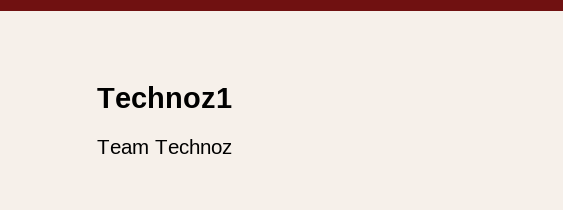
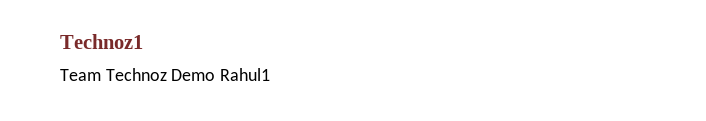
(232, 146) none -> [171,68,271,81] Demo Rahul1

